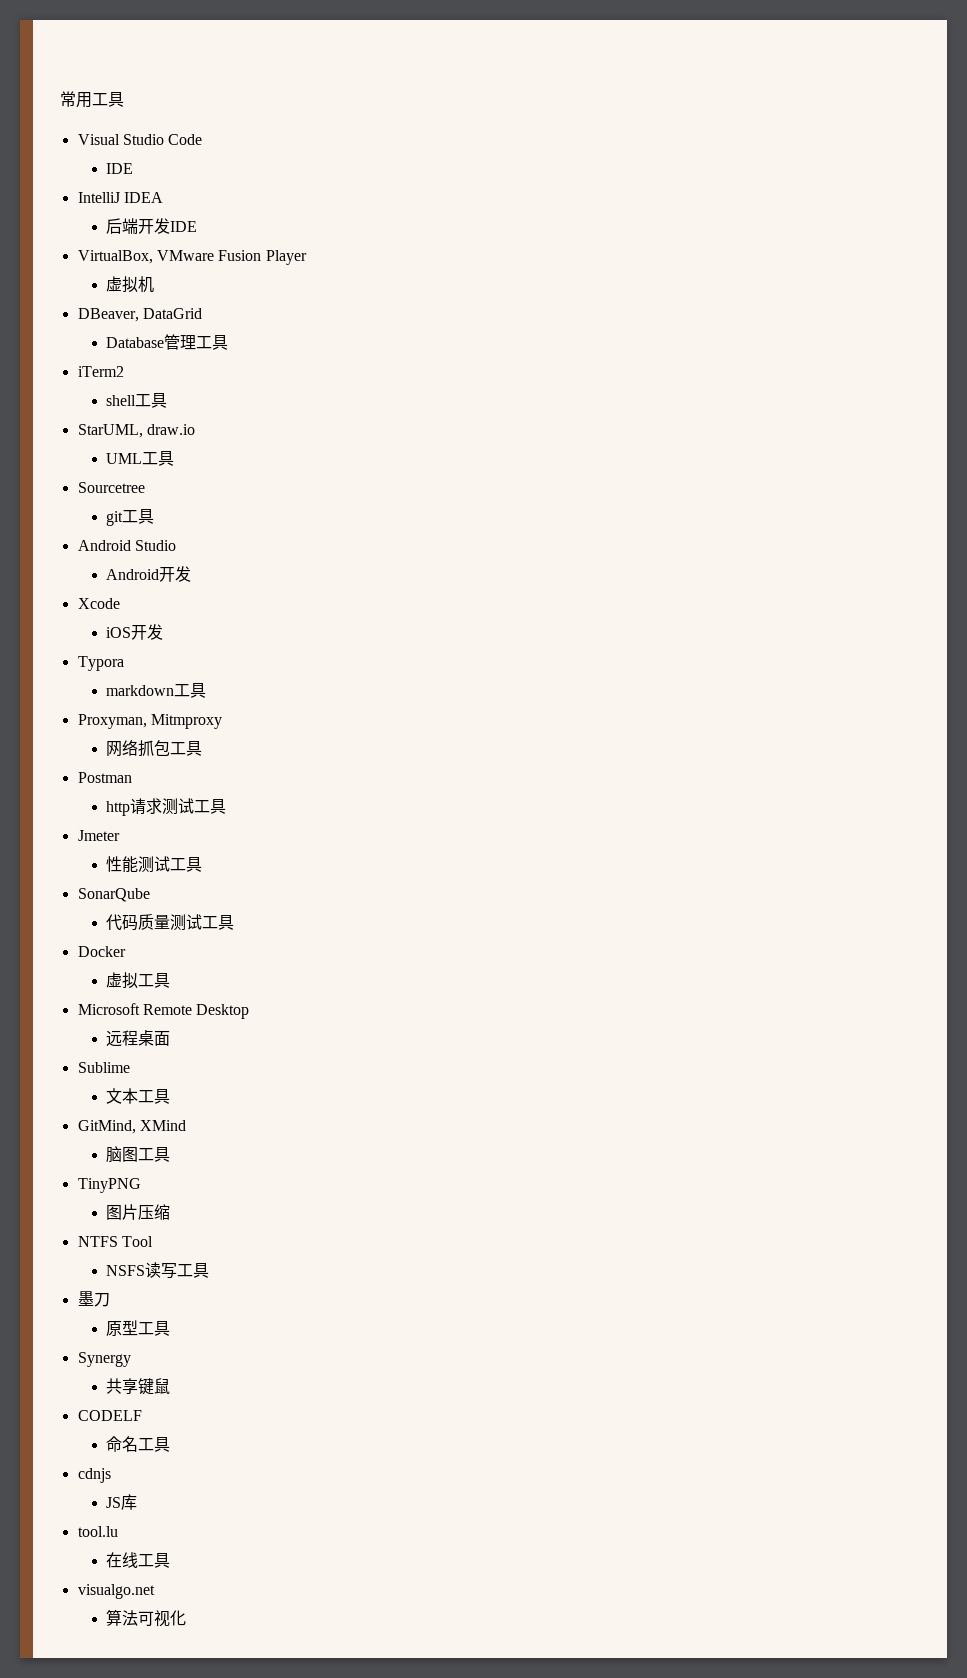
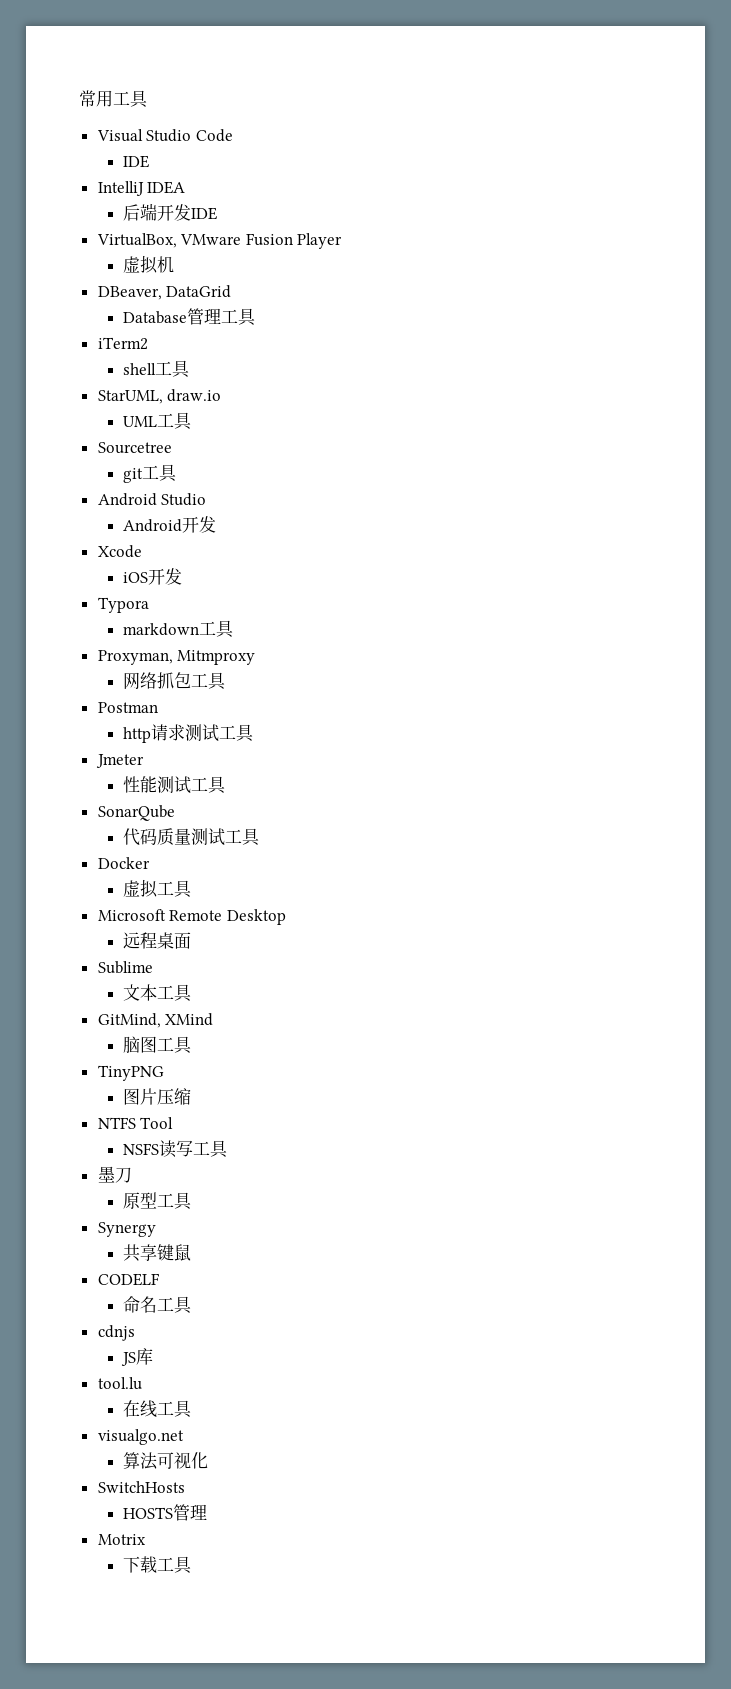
(187, 1618) none -> [97,1481,185,1493] [123,1504,208,1521] [97,1534,146,1545] [123,1556,193,1574] // SwitchHosts // HOSTS管理 // Motrix // 下载工具

